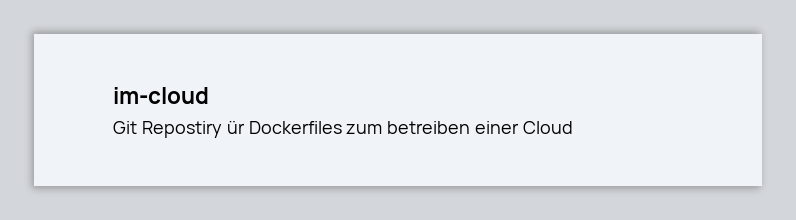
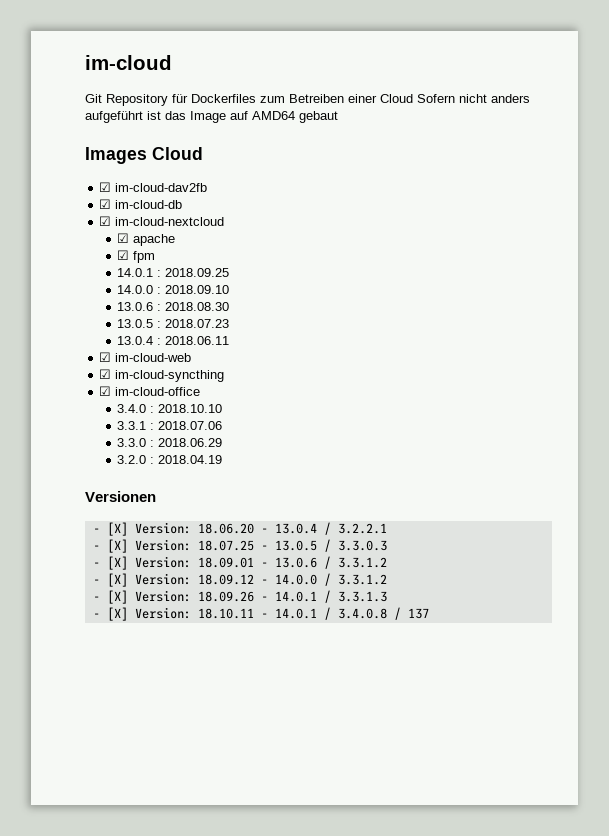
[141,121,245,138] Repostiry ür -> [106,94,188,106] Repository für
[387,121,471,134] betreiben -> [289,94,344,103] Betreiben
(574, 127) none -> [417,94,530,103] [85,111,338,123] [85,147,203,164] [99,182,208,192] [99,199,183,209] [99,216,225,226] [117,233,176,246] [117,250,156,263] [117,268,230,277] [117,285,230,294] [117,302,230,311] [117,319,230,328] [117,336,230,345] [99,352,192,362] [99,369,225,382] [99,386,201,396] [117,404,223,413] [117,421,223,430] [117,438,223,447] [117,455,223,464] [85,491,156,502] [92,522,387,536] [92,539,387,553] [92,556,387,570] [92,573,387,587] [92,590,387,604] [92,607,429,621] Sofern nicht anders aufgeführt ist das Image auf AMD64 gebaut // Images Cloud // ☑ im-cloud-dav2fb // ☑ im-cloud-db // ☑ im-cloud-nextcloud // ☑ apache // ☑ fpm // 14.0.1 : 2018.09.25 // 14.0.0 : 2018.09.10 // 13.0.6 : 2018.08.30 // 13.0.5 : 2018.07.23 // 13.0.4 : 2018.06.11 // ☑ im-cloud-web // ☑ im-cloud-syncthing // ☑ im-cloud-office // 3.4.0 : 2018.10.10 // 3.3.1 : 2018.07.06 // 3.3.0 : 2018.06.29 // 3.2.0 : 2018.04.19 // Versionen // - [X] Version: 18.06.20 - 13.0.4 / 3.2.2.1 // - [X] Version: 18.07.25 - 13.0.5 / 3.3.0.3 // - [X] Version: 18.09.01 - 13.0.6 / 3.3.1.2 // - [X] Version: 18.09.12 - 14.0.0 / 3.3.1.2 // - [X] Version: 18.09.26 - 14.0.1 / 3.3.1.3 // - [X] Version: 18.10.11 - 14.0.1 / 3.4.0.8 / 137

